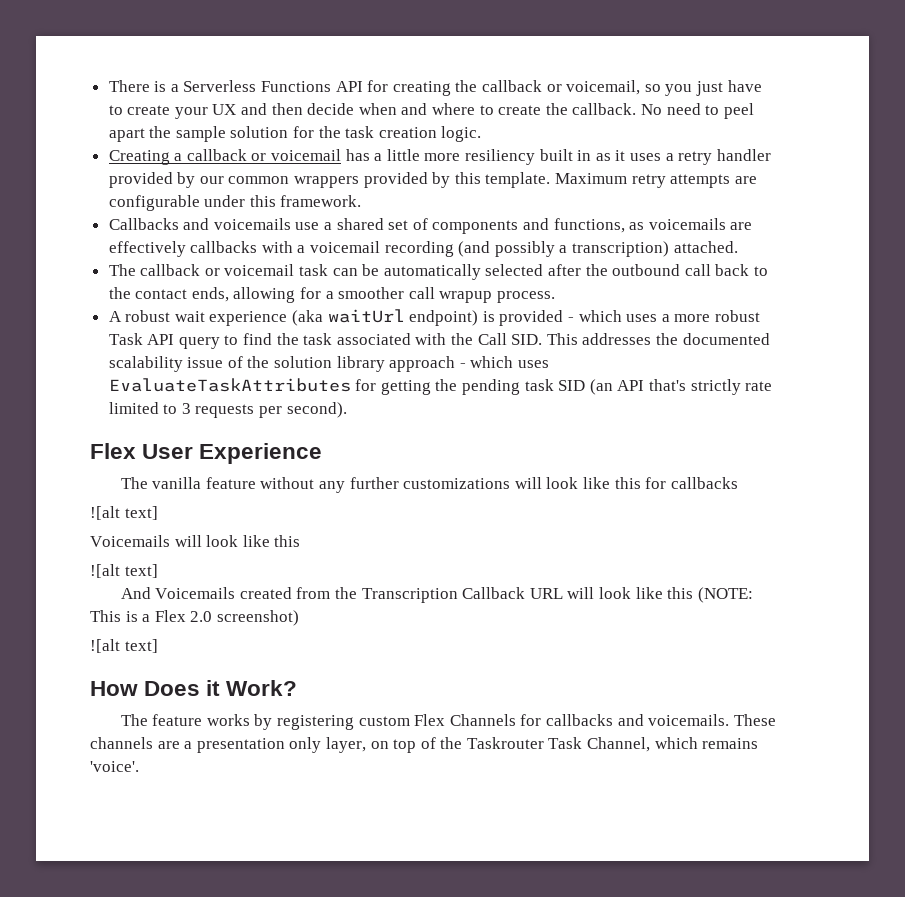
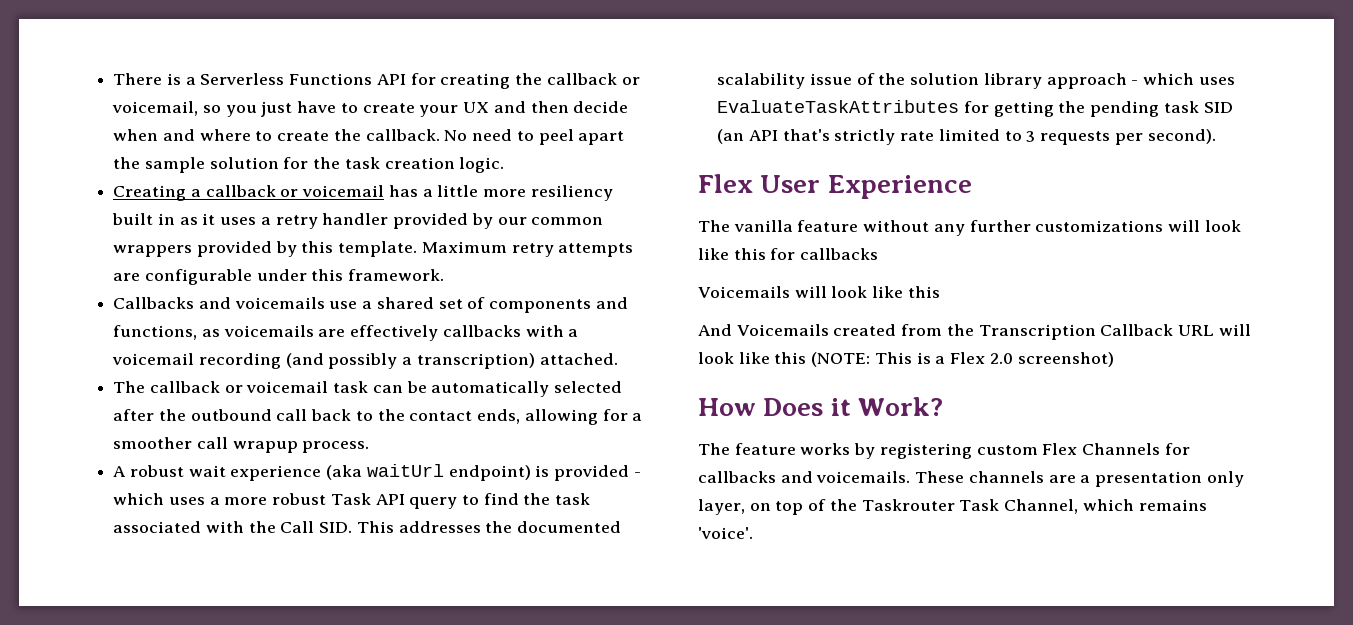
[90,506,158,520] // ![alt text] -> (879, 254) none
[90,564,158,578] // ![alt text] -> (940, 292) none
[90,639,158,653] // ![alt text] -> (1114, 359) none

